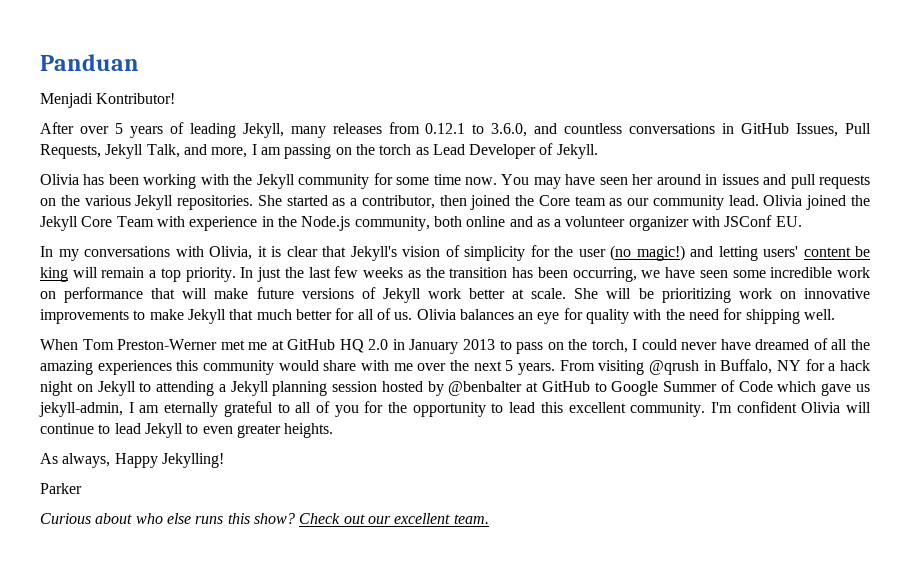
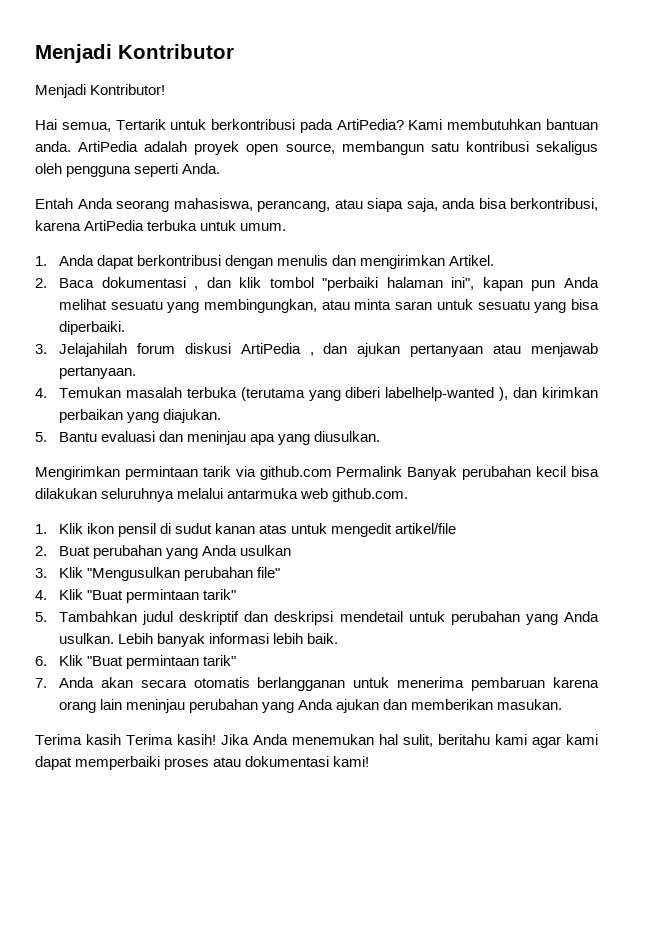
[40,54,139,71] Panduan -> [35,44,234,63] Menjadi Kontributor
[40,122,871,138] [40,143,598,159] [40,173,871,189] [40,195,871,210] [40,215,802,231] [40,245,870,261] [40,266,871,282] [40,287,871,303] [40,308,836,324] [40,338,870,354] [40,359,870,375] [40,380,871,396] [39,401,872,417] [40,423,334,438] [40,453,224,468] [40,483,82,494] [40,513,489,524] After over 5 years of leading Jekyll, many releases from 0.12.1 to 3.6.0, and countless conversations in GitHub Issues, Pull Requests, Jekyll Talk, and more, I am passing on the torch as Lead Developer of Jekyll. // Olivia has been working with the Jekyll community for some time now. You may have seen her around in issues and pull requests on the various Jekyll repositories. She started as a contributor, then joined the Core team as our community lead. Olivia joined the Jekyll Core Team with experience in the Node.js community, both online and as a volunteer organizer with JSConf EU. // In my conversations with Olivia, it is clear that Jekyll's vision of simplicity for the user (no magic!) and letting users' content be king will remain a top priority. In just the last few weeks as the transition has been occurring, we have seen some incredible work on performance that will make future versions of Jekyll work better at scale. She will be prioritizing work on innovative improvements to make Jekyll that much better for all of us. Olivia balances an eye for quality with the need for shipping well. // When Tom Preston-Werner met me at GitHub HQ 2.0 in January 2013 to pass on the torch, I could never have dreamed of all the amazing experiences this community would share with me over the next 5 years. From visiting @qrush in Buffalo, NY for a hack night on Jekyll to attending a Jekyll planning session hosted by @benbalter at GitHub to Google Summer of Code which gave us jekyll-admin, I am eternally grateful to all of you for the opportunity to lead this excellent community. I'm confident Olivia will continue to lead Jekyll to even greater heights. // As always, Happy Jekylling! // Parker // Curious about who else runs this show? Check out our excellent team. -> [35,119,598,133] [35,141,599,155] [35,163,221,177] [35,198,598,212] [35,220,287,231] [35,255,495,269] [35,277,599,291] [58,299,599,313] [58,321,125,335] [35,343,598,357] [58,366,136,379] [35,387,598,401] [58,409,222,423] [35,431,381,445] [35,466,600,480] [35,488,409,502] [35,523,457,537] [35,545,292,559] [35,567,281,581] [35,589,237,603] [35,611,599,625] [58,633,339,647] [35,655,237,669] [35,677,599,691] [58,699,563,713] [35,734,598,748] [35,756,370,770] Hai semua, Tertarik untuk berkontribusi pada ArtiPedia? Kami membutuhkan bantuan anda. ArtiPedia adalah proyek open source, membangun satu kontribusi sekaligus oleh pengguna seperti Anda. // Entah Anda seorang mahasiswa, perancang, atau siapa saja, anda bisa berkontribusi, karena ArtiPedia terbuka untuk umum. // 1. Anda dapat berkontribusi dengan menulis dan mengirimkan Artikel. // 2. Baca dokumentasi , dan klik tombol "perbaiki halaman ini", kapan pun Anda melihat sesuatu yang membingungkan, atau minta saran untuk sesuatu yang bisa diperbaiki. // 3. Jelajahilah forum diskusi ArtiPedia , dan ajukan pertanyaan atau menjawab pertanyaan. // 4. Temukan masalah terbuka (terutama yang diberi labelhelp-wanted ), dan kirimkan perbaikan yang diajukan. // 5. Bantu evaluasi dan meninjau apa yang diusulkan. // Mengirimkan permintaan tarik via github.com Permalink Banyak perubahan kecil bisa dilakukan seluruhnya melalui antarmuka web github.com. // 1. Klik ikon pensil di sudut kanan atas untuk mengedit artikel/file // 2. Buat perubahan yang Anda usulkan // 3. Klik "Mengusulkan perubahan file" // 4. Klik "Buat permintaan tarik" // 5. Tambahkan judul deskriptif dan deskripsi mendetail untuk perubahan yang Anda usulkan. Lebih banyak informasi lebih baik. // 6. Klik "Buat permintaan tarik" // 7. Anda akan secara otomatis berlangganan untuk menerima pembaruan karena orang lain meninjau perubahan yang Anda ajukan dan memberikan masukan. // Terima kasih Terima kasih! Jika Anda menemukan hal sulit, beritahu kami agar kami dapat memperbaiki proses atau dokumentasi kami!

